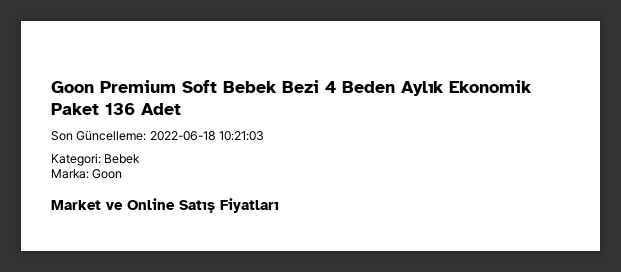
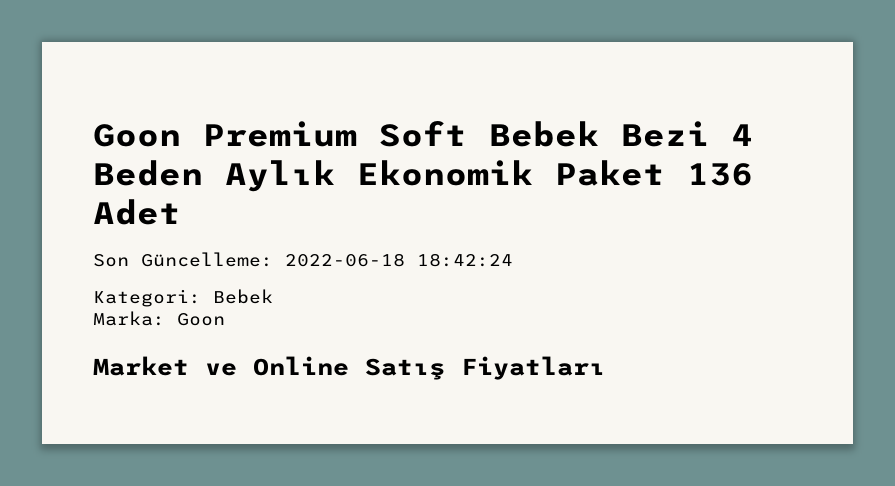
[219,131,265,141] 10:21:03 -> [417,253,513,267] 18:42:24

